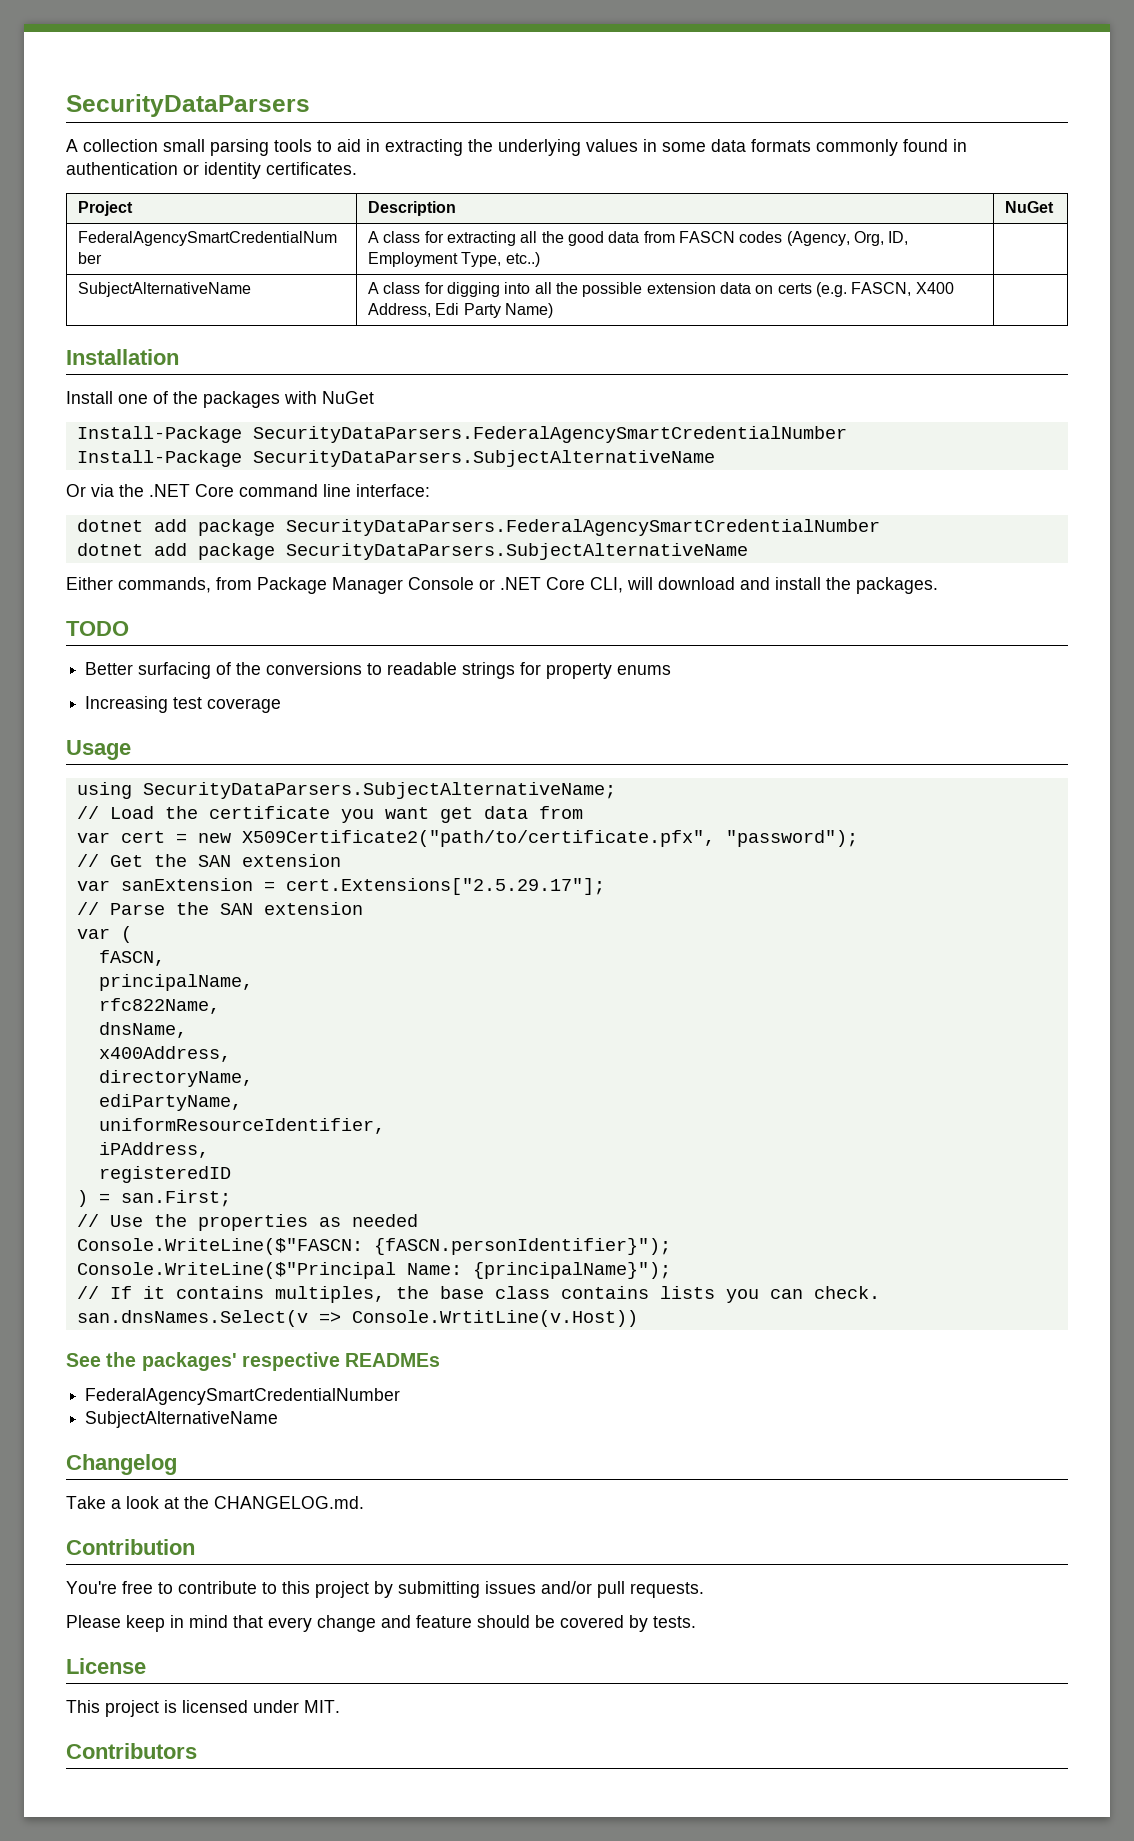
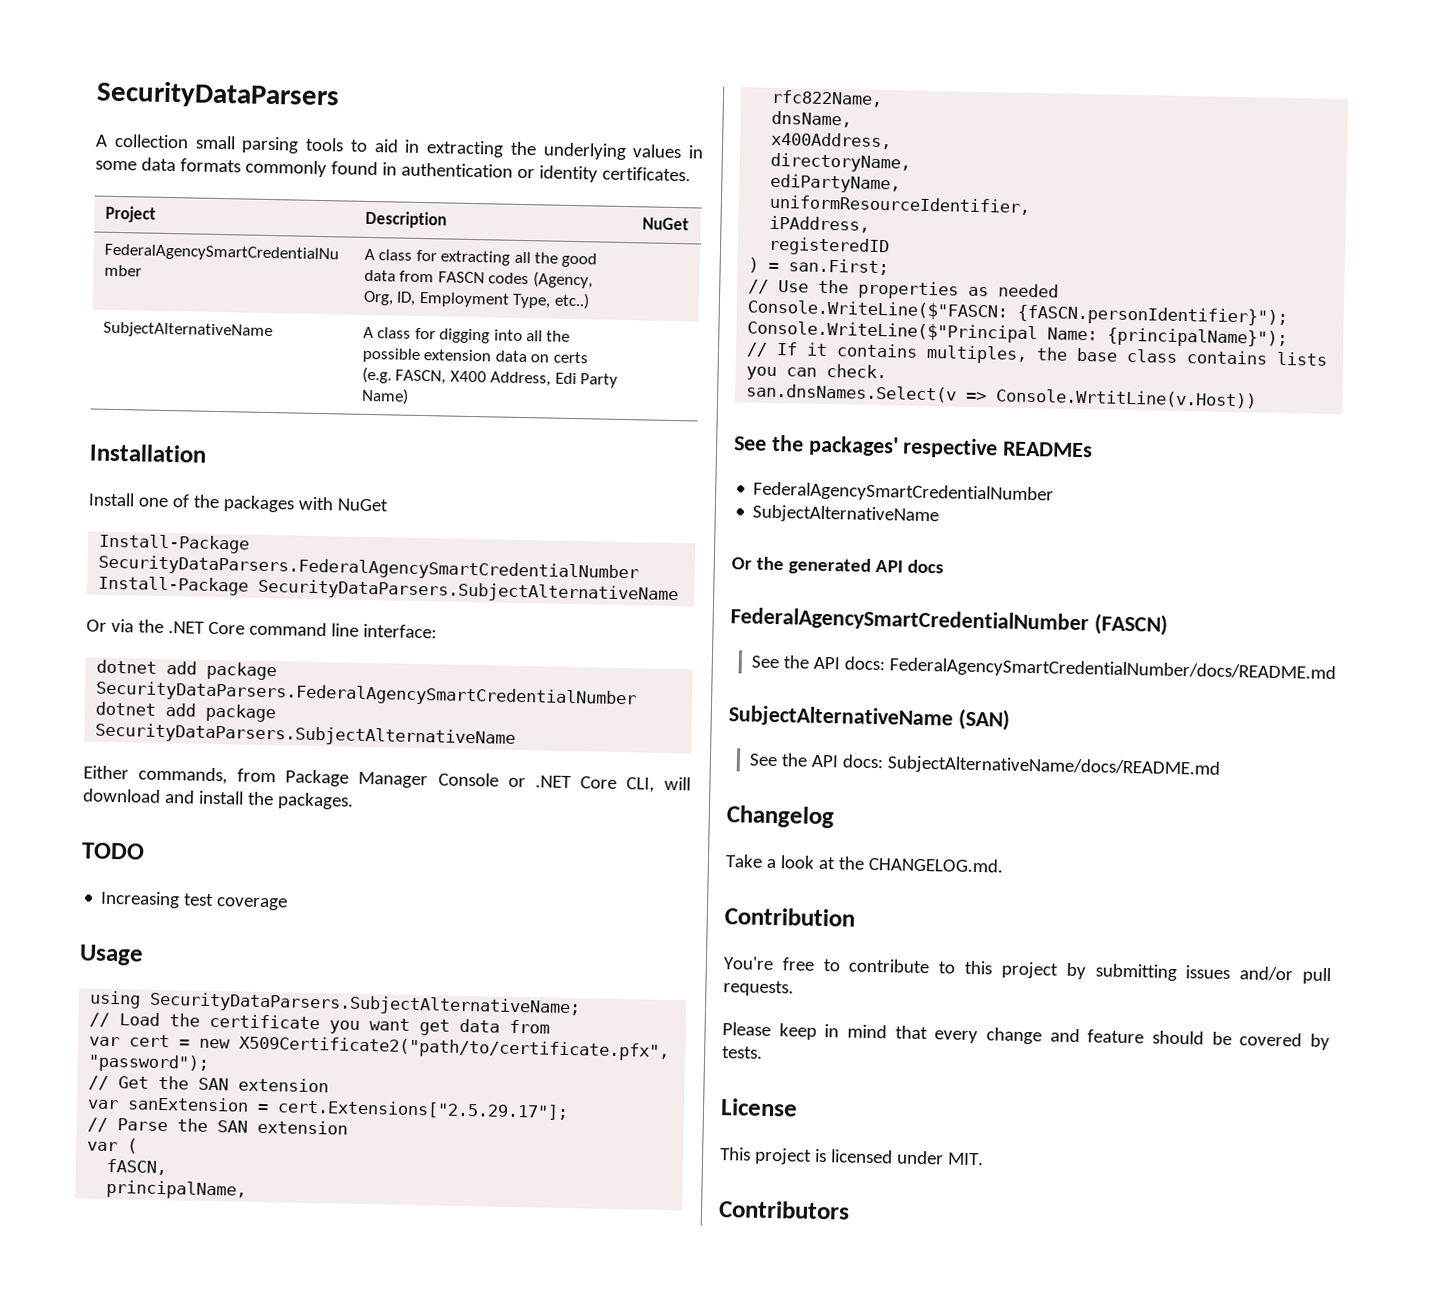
[85,662,672,679] // Better surfacing of the conversions to readable strings for property enums -> (145, 851) none
(279, 1419) none -> [731,556,944,575] [730,607,1168,636] [750,655,1336,683] [728,705,1010,731] [748,753,1220,778] // Or the generated API docs // FederalAgencySmartCredentialNumber (FASCN) // See the API docs: FederalAgencySmartCredentialNumber/docs/README.md // SubjectAlternativeName (SAN) // See the API docs: SubjectAlternativeName/docs/README.md

